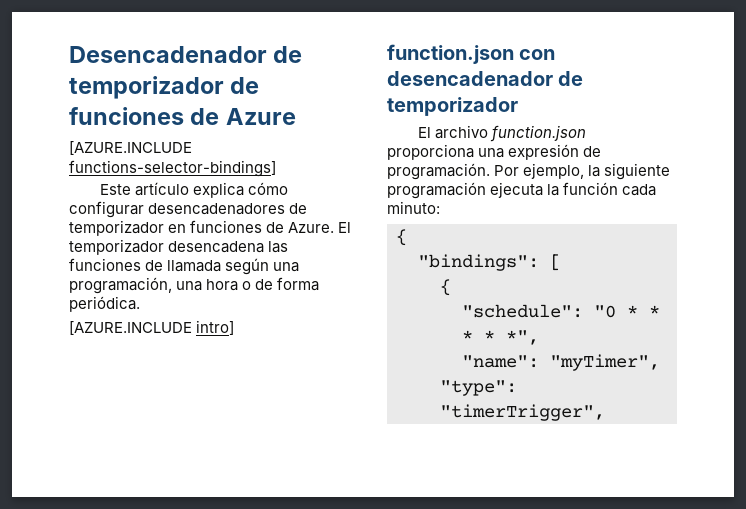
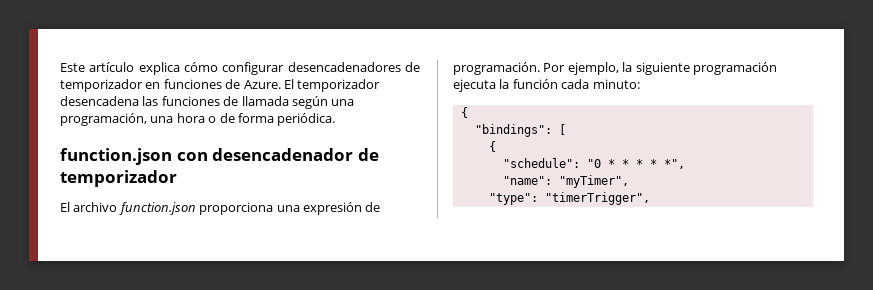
[69,46,303,63] [69,76,260,99] [69,107,296,125] [69,141,192,155] [69,160,276,177] Desencadenador de temporizador de funciones de Azure // [AZURE.INCLUDE functions-selector-bindings] // -> (60, 67) none
[69,320,235,335] // [AZURE.INCLUDE intro] -> (336, 119) none

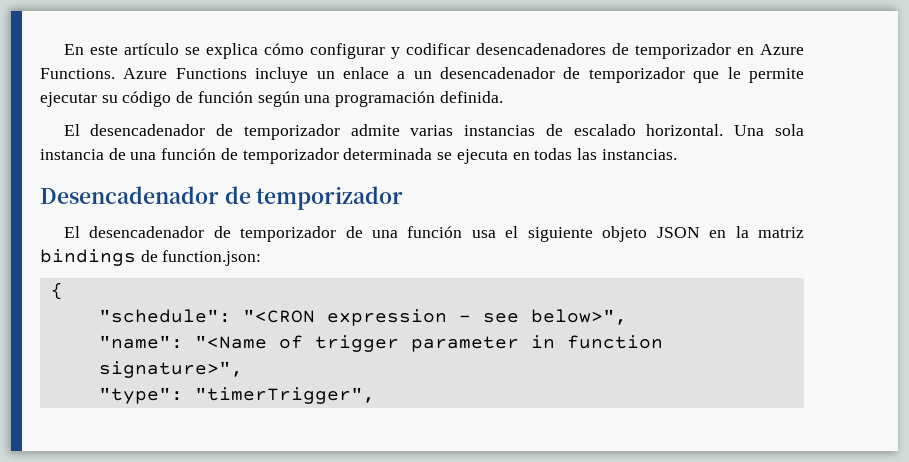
[60,62,135,72] Este artículo -> [63,43,200,55] En este artículo se
(285, 68) none -> [390,43,470,59] y codificar
[163,79,381,92] [60,96,355,109] [60,113,336,126] [60,148,379,165] [60,170,177,187] [60,202,381,215] [453,62,777,75] [453,79,640,92] [460,107,468,118] [474,124,566,137] [488,141,496,152] [502,158,685,169] [502,175,629,188] funciones de Azure. El temporizador desencadena las funciones de llamada según una programación, una hora o de forma periódica. // function.json con desencadenador de temporizador // El archivo function.json proporciona una expresión de programación. Por ejemplo, la siguiente programación ejecuta la función cada minuto: // { // "bindings": [ // { // "schedule": "0 * * * * *", // "name": "myTimer", -> [760,44,804,55] [40,67,805,83] [40,91,503,107] [63,124,804,140] [40,148,677,164] [40,186,404,210] [63,226,804,242] [40,249,262,266] [50,282,63,300] [98,309,627,326] [98,335,663,352] [98,361,243,378] Azure Functions. Azure Functions incluye un enlace a un desencadenador de temporizador que le permite ejecutar su código de función según una programación definida. // El desencadenador de temporizador admite varias instancias de escalado horizontal. Una sola instancia de una función de temporizador determinada se ejecuta en todas las instancias. // Desencadenador de temporizador // El desencadenador de temporizador de una función usa el siguiente objeto JSON en la matriz bindings de function.json: // { // "schedule": "<CRON expression - see below>", // "name": "<Name of trigger parameter in function signature>",

